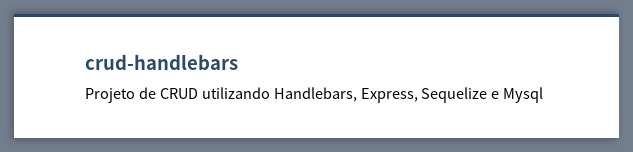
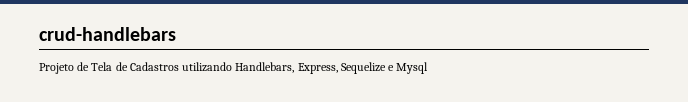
[159,88,198,99] CRUD -> [91,62,179,71] Tela de Cadastros

